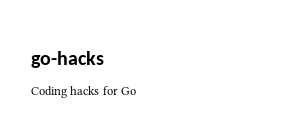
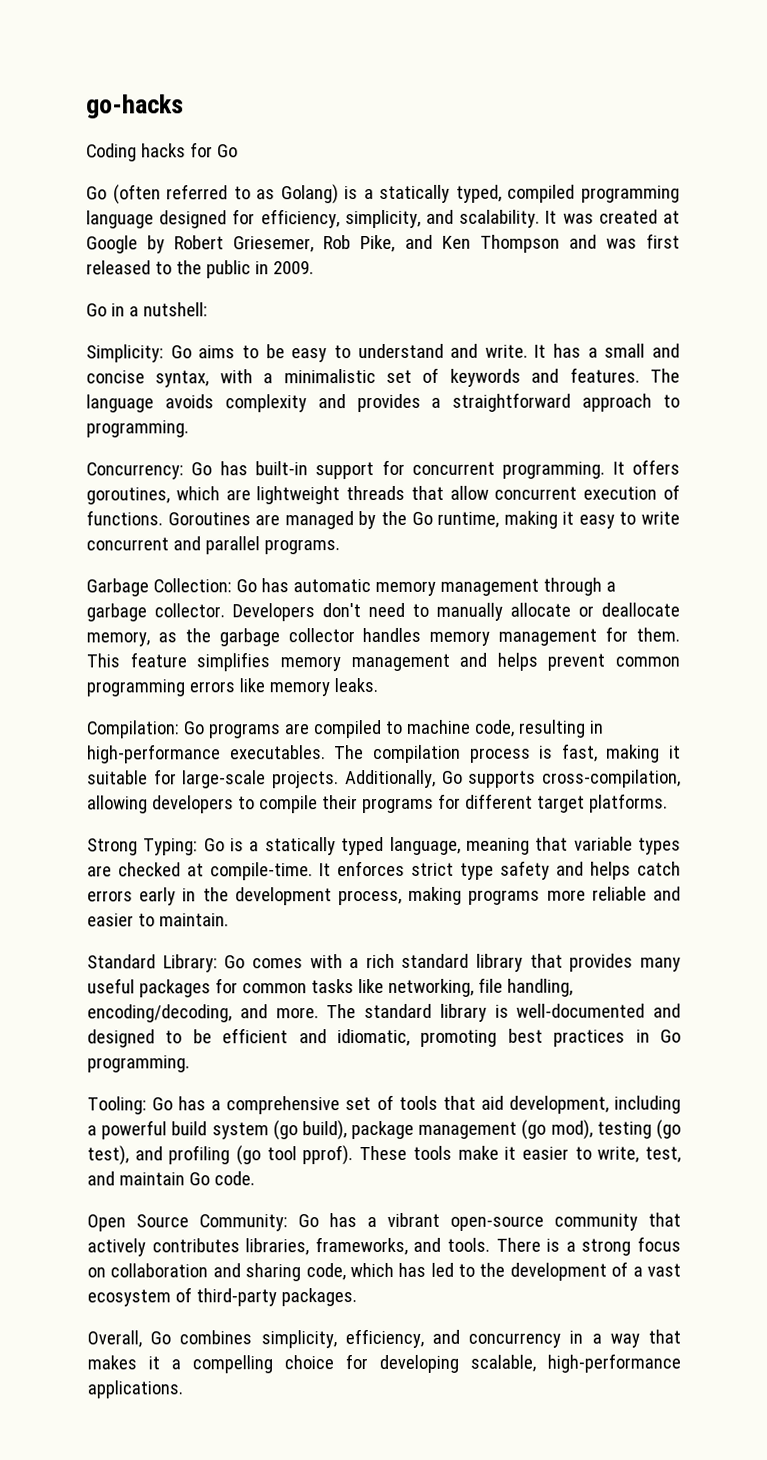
(137, 91) none -> [86,184,680,205] [86,209,680,229] [86,233,680,254] [86,260,314,279] [86,302,208,317] [86,343,681,363] [86,367,680,388] [86,392,680,413] [86,420,189,438] [86,459,680,480] [86,484,680,505] [86,510,680,530] [86,536,340,555] [86,577,616,597] [86,602,680,622] [86,626,680,647] [86,652,680,672] [86,678,378,697] [86,719,604,739] [87,743,681,764] [87,769,681,789] [87,793,668,814] [87,836,681,856] [87,860,681,881] [87,886,681,906] [87,913,229,927] [87,953,681,973] [87,977,573,998] [87,1003,681,1023] [87,1028,681,1048] [87,1055,190,1073] [87,1094,681,1115] [87,1119,681,1141] [87,1145,681,1166] [87,1171,255,1186] [87,1212,681,1232] [87,1236,682,1257] [87,1261,681,1282] [87,1287,357,1307] [87,1328,681,1349] [87,1353,681,1374] [87,1380,183,1399] // Go (often referred to as Golang) is a statically typed, compiled programming language designed for efficiency, simplicity, and scalability. It was created at Google by Robert Griesemer, Rob Pike, and Ken Thompson and was first released to the public in 2009. // Go in a nutshell: // Simplicity: Go aims to be easy to understand and write. It has a small and concise syntax, with a minimalistic set of keywords and features. The language avoids complexity and provides a straightforward approach to programming. // Concurrency: Go has built-in support for concurrent programming. It offers goroutines, which are lightweight threads that allow concurrent execution of functions. Goroutines are managed by the Go runtime, making it easy to write concurrent and parallel programs. // Garbage Collection: Go has automatic memory management through a garbage collector. Developers don't need to manually allocate or deallocate memory, as the garbage collector handles memory management for them. This feature simplifies memory management and helps prevent common programming errors like memory leaks. // Compilation: Go programs are compiled to machine code, resulting in high-performance executables. The compilation process is fast, making it suitable for large-scale projects. Additionally, Go supports cross-compilation, allowing developers to compile their programs for different target platforms. // Strong Typing: Go is a statically typed language, meaning that variable types are checked at compile-time. It enforces strict type safety and helps catch errors early in the development process, making programs more reliable and easier to maintain. // Standard Library: Go comes with a rich standard library that provides many useful packages for common tasks like networking, file handling, encoding/decoding, and more. The standard library is well-documented and designed to be efficient and idiomatic, promoting best practices in Go programming. // Tooling: Go has a comprehensive set of tools that aid development, including a powerful build system (go build), package management (go mod), testing (go test), and profiling (go tool pprof). These tools make it easier to write, test, and maintain Go code. // Open Source Community: Go has a vibrant open-source community that actively contributes libraries, frameworks, and tools. There is a strong focus on collaboration and sharing code, which has led to the development of a vast ecosystem of third-party packages. // Overall, Go combines simplicity, efficiency, and concurrency in a way that makes it a compelling choice for developing scalable, high-performance applications.

